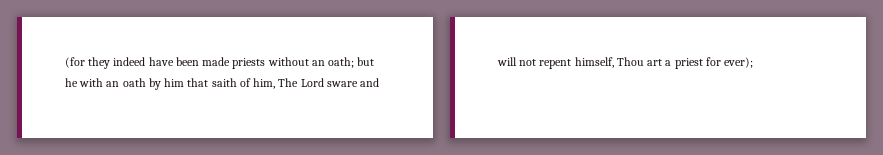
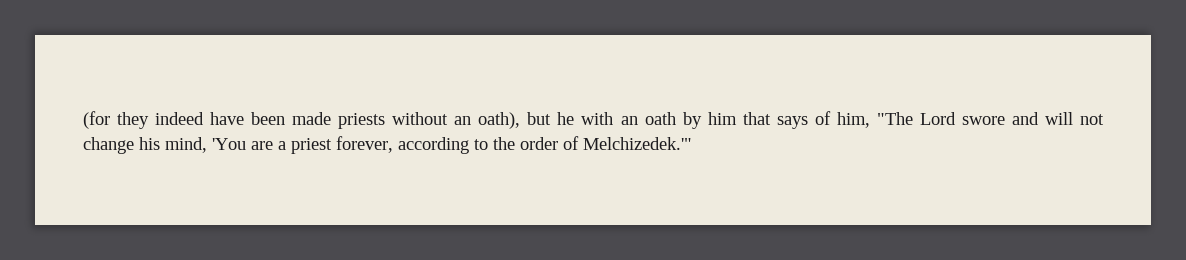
[328,57,355,68] oath; -> [478,112,521,129] oath),
[211,78,237,87] saith -> [776,116,808,129] says
[278,78,380,87] [497,57,754,69] The Lord sware and will not repent himself, Thou art a priest for ever); -> [876,112,1105,125] [83,136,692,154] "The Lord swore and will not change his mind, 'You are a priest forever, according to the order of Melchizedek.'"

